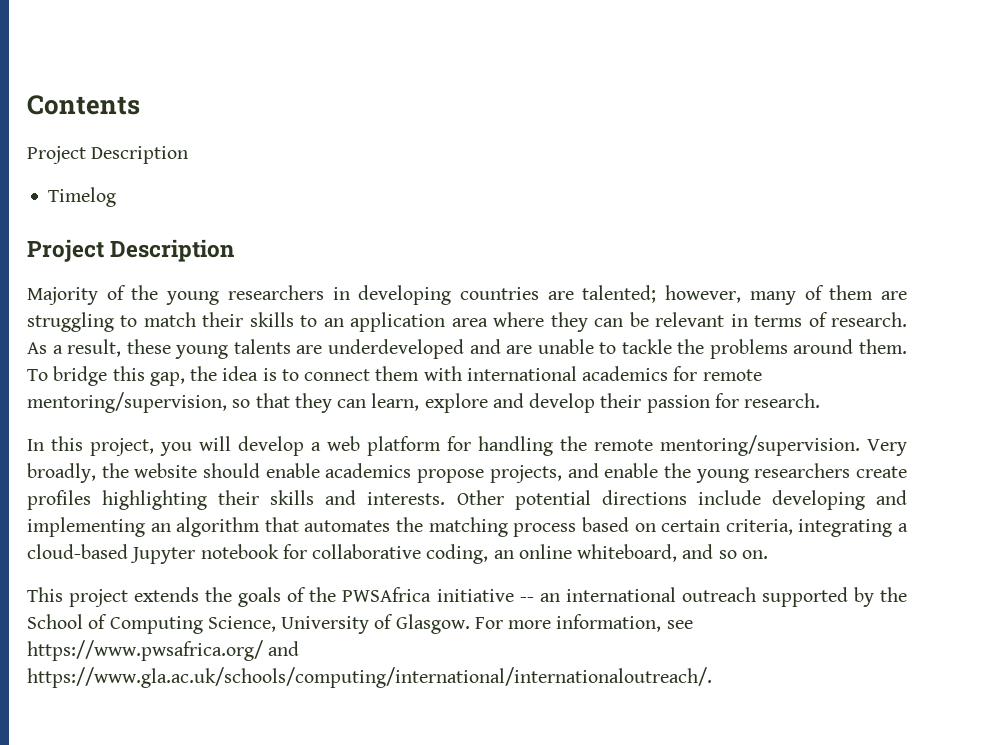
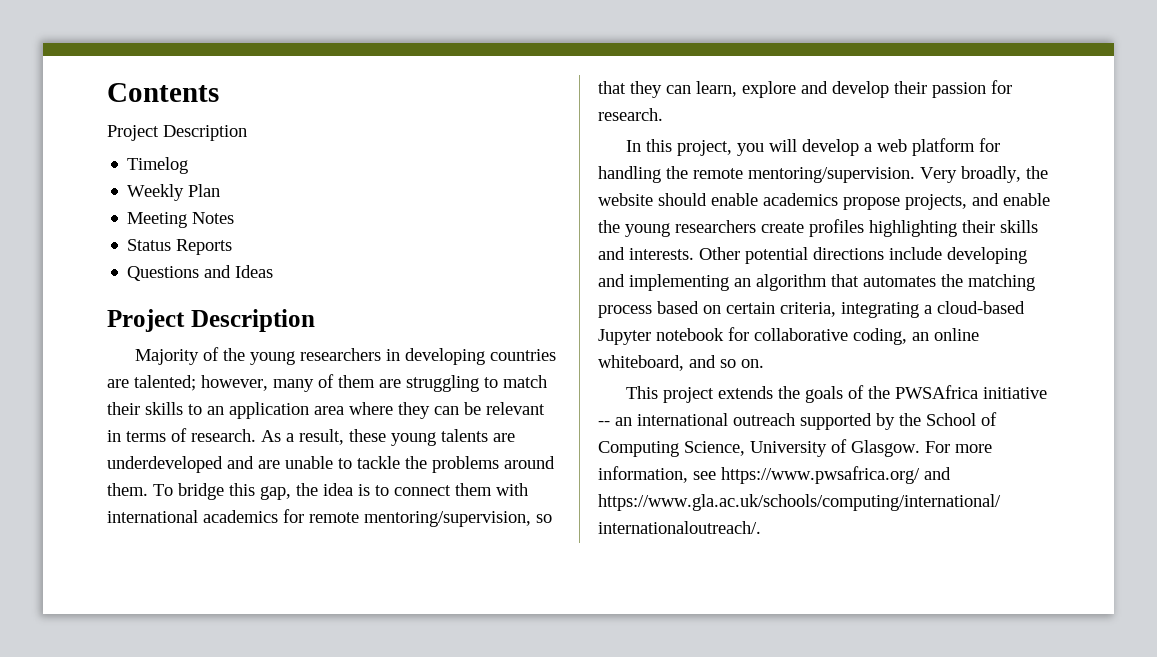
(117, 197) none -> [127,184,221,201] [127,212,235,228] [127,239,233,255] [127,265,274,281] // Weekly Plan // Meeting Notes // Status Reports // Questions and Ideas

